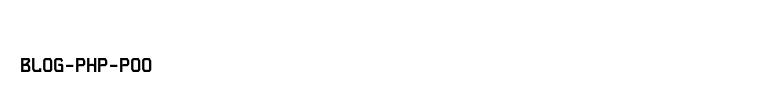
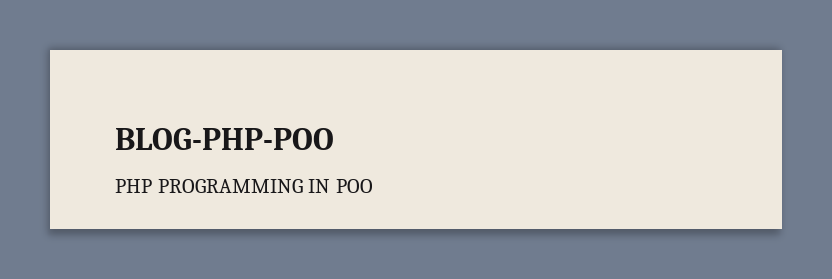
(152, 65) none -> [115,179,373,193] // PHP PROGRAMMING IN POO

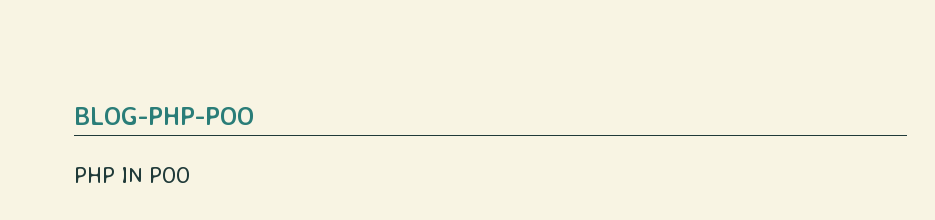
[157,179,303,193] PROGRAMMING -> (115, 175) none

